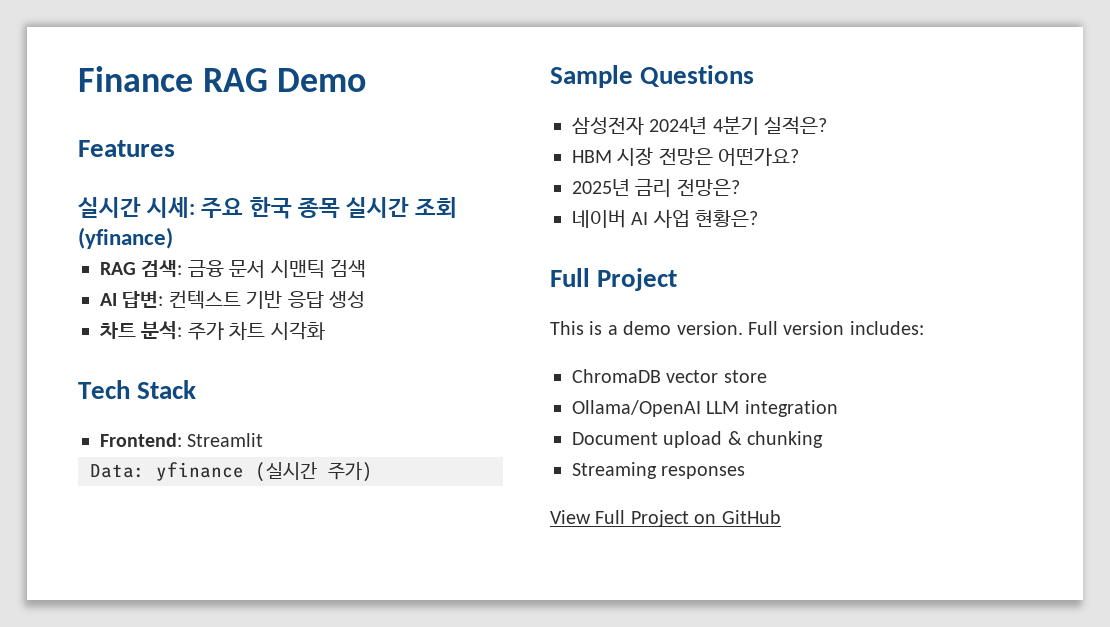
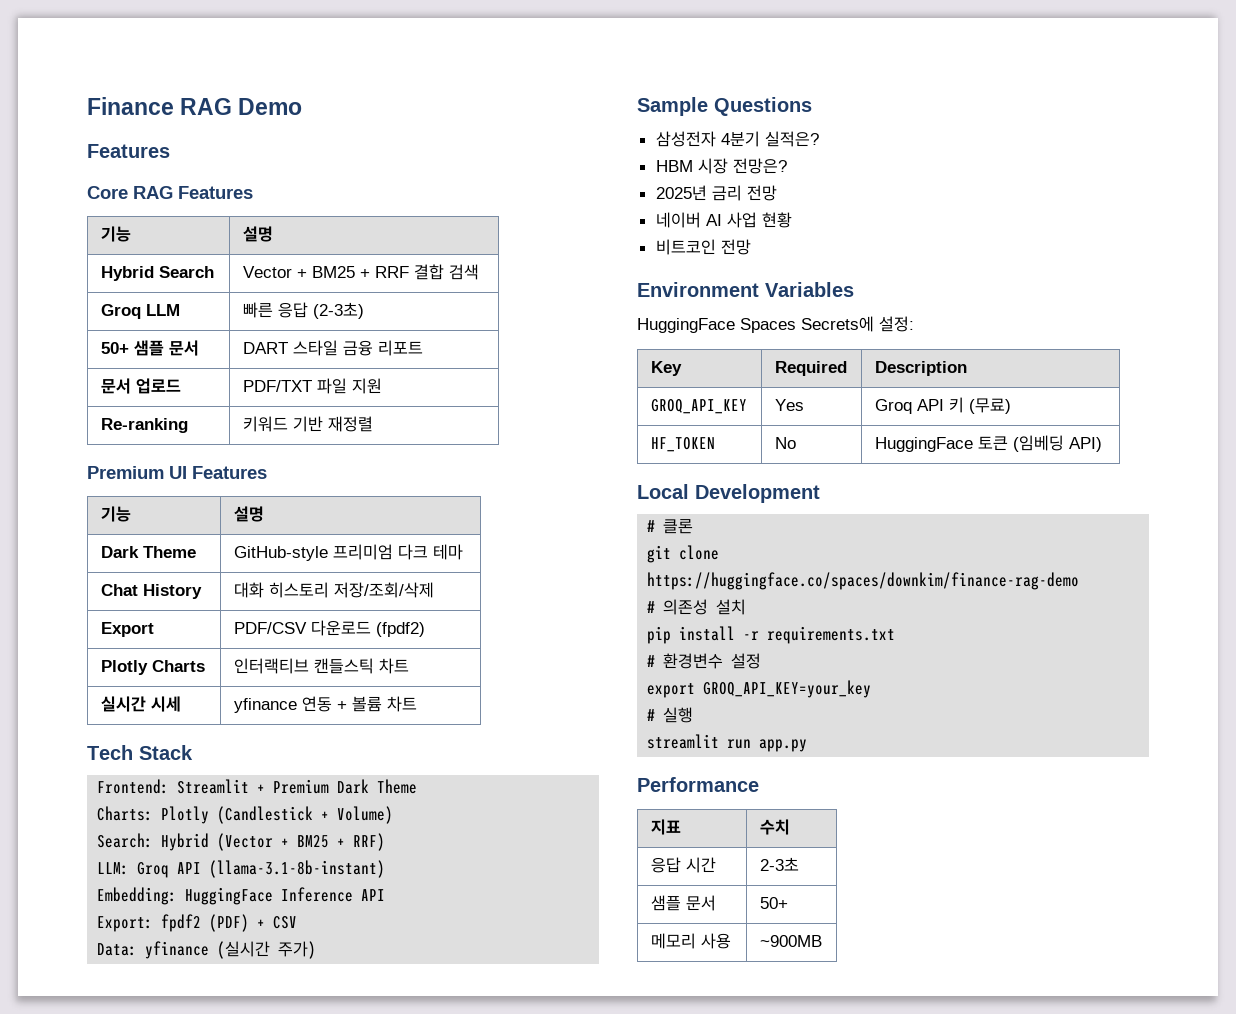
[78,197,458,219] [78,227,173,249] [100,259,366,278] [100,290,365,309] [99,321,325,340] [78,380,197,399] [100,433,264,447] 실시간 시세: 주요 한국 종목 실시간 조회 (yfinance) // RAG 검색: 금융 문서 시맨틱 검색 // AI 답변: 컨텍스트 기반 응답 생성 // 차트 분석: 주가 차트 시각화 // Tech Stack // Frontend: Streamlit -> [87,186,253,199] [100,226,131,242] [242,226,273,242] [100,266,214,281] [242,264,479,280] [100,304,180,319] [242,302,364,319] [100,340,199,356] [242,340,423,356] [100,378,181,394] [242,378,382,394] [100,418,188,433] [242,416,373,432] [87,466,267,479] [100,506,131,522] [233,506,264,522] [100,546,196,558] [233,544,463,561] [100,584,202,599] [233,582,434,598] [100,622,154,637] [233,620,425,637] [100,660,205,675] [233,658,409,674] [100,696,181,712] [233,696,417,713] [87,745,193,760] [97,779,418,794] [97,806,394,824] [97,833,386,851] [97,860,386,878] [97,887,386,905] [97,914,298,932] Core RAG Features // 기능 | 설명 // Hybrid Search | Vector + BM25 + RRF 결합 검색 // Groq LLM | 빠른 응답 (2-3초) // 50+ 샘플 문서 | DART 스타일 금융 리포트 // 문서 업로드 | PDF/TXT 파일 지원 // Re-ranking | 키워드 기반 재정렬 // Premium UI Features // 기능 | 설명 // Dark Theme | GitHub-style 프리미엄 다크 테마 // Chat History | 대화 히스토리 저장/조회/삭제 // Export | PDF/CSV 다운로드 (fpdf2) // Plotly Charts | 인터랙티브 캔들스틱 차트 // 실시간 시세 | yfinance 연동 + 볼륨 차트 // Tech Stack // Frontend: Streamlit + Premium Dark Theme // Charts: Plotly (Candlestick + Volume) // Search: Hybrid (Vector + BM25 + RRF) // LLM: Groq API (llama-3.1-8b-instant) // Embedding: HuggingFace Inference API // Export: fpdf2 (PDF) + CSV
[649,117,708,134] 2024년 -> (716, 139) none
[658,148,800,166] 전망은 어떤가요? -> [732,158,787,174] 전망은?
[676,179,740,196] 전망은? -> [746,185,777,201] 전망
[695,210,759,227] [550,268,678,291] [550,321,924,335] [572,369,767,383] [572,400,838,417] [572,431,824,448] [572,462,746,479] [550,510,781,527] 현황은? // Full Project // This is a demo version. Full version includes: // ChromaDB vector store // Ollama/OpenAI LLM integration // Document upload & chunking // Streaming responses // View Full Project on GitHub -> [761,212,792,228] [655,239,751,255] [637,282,854,297] [637,316,914,333] [650,361,682,376] [774,361,847,376] [874,361,967,376] [650,399,747,414] [774,399,804,411] [874,397,1011,414] [650,437,715,452] [774,437,796,449] [874,435,1102,452] [637,484,820,503] [647,519,694,534] [647,545,720,563] [647,572,1080,590] [647,599,747,615] [647,626,896,644] [647,653,762,669] [647,680,872,698] [647,707,694,723] [647,734,808,752] [637,777,759,792] [650,819,681,835] [759,819,790,835] [650,857,716,873] [759,857,799,871] [650,895,716,911] [759,897,788,909] [650,933,731,949] [759,935,822,947] 현황 // 비트코인 전망 // Environment Variables // HuggingFace Spaces Secrets에 설정: // Key | Required | Description // GROQ_API_KEY | Yes | Groq API 키 (무료) // HF_TOKEN | No | HuggingFace 토큰 (임베딩 API) // Local Development // # 클론 // git clone https://huggingface.co/spaces/downkim/finance-rag-demo // # 의존성 설치 // pip install -r requirements.txt // # 환경변수 설정 // export GROQ_API_KEY=your_key // # 실행 // streamlit run app.py // Performance // 지표 | 수치 // 응답 시간 | 2-3초 // 샘플 문서 | 50+ // 메모리 사용 | ~900MB

